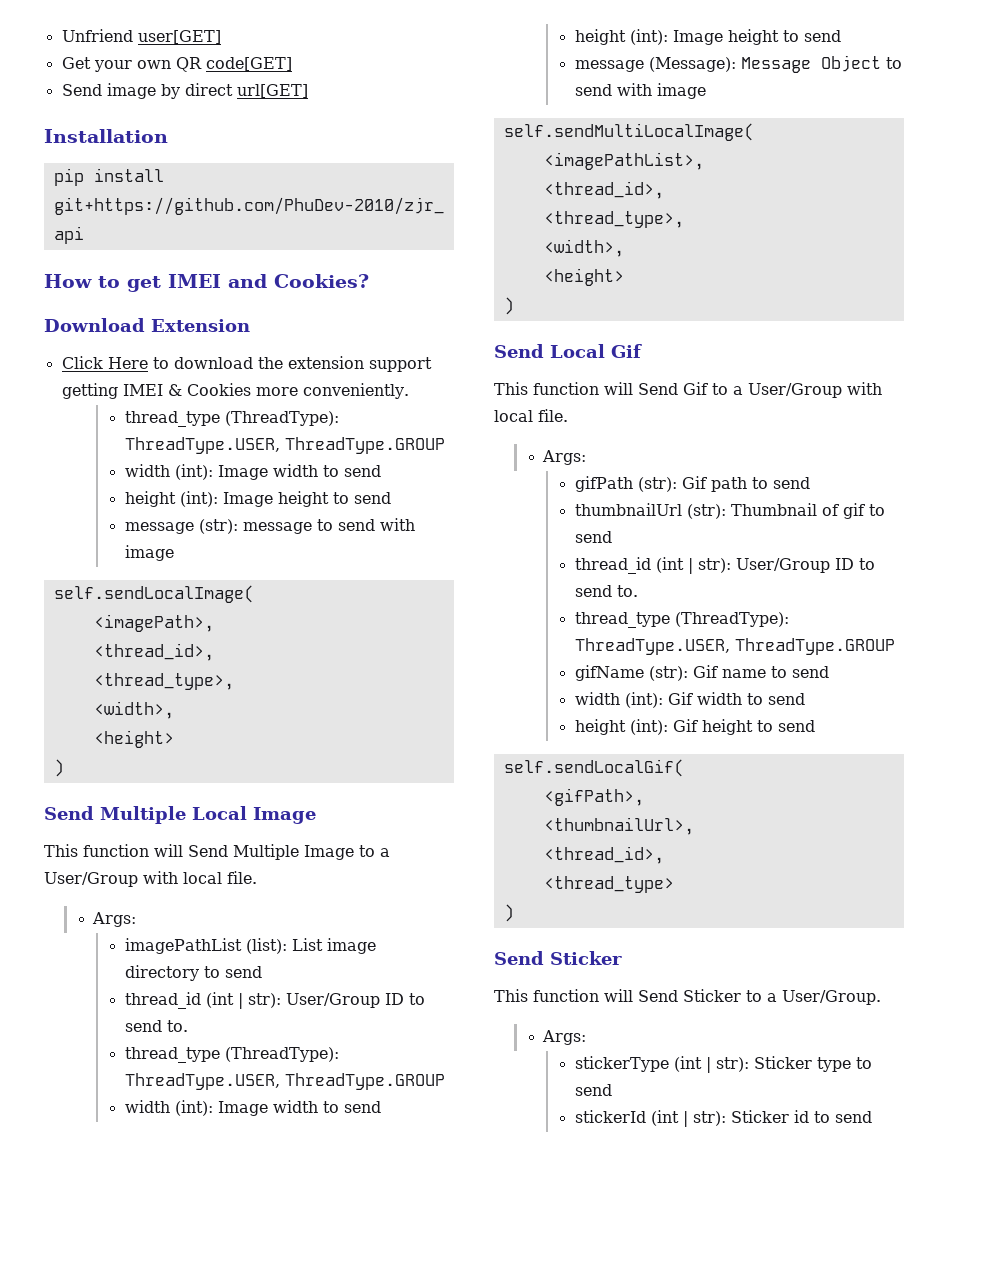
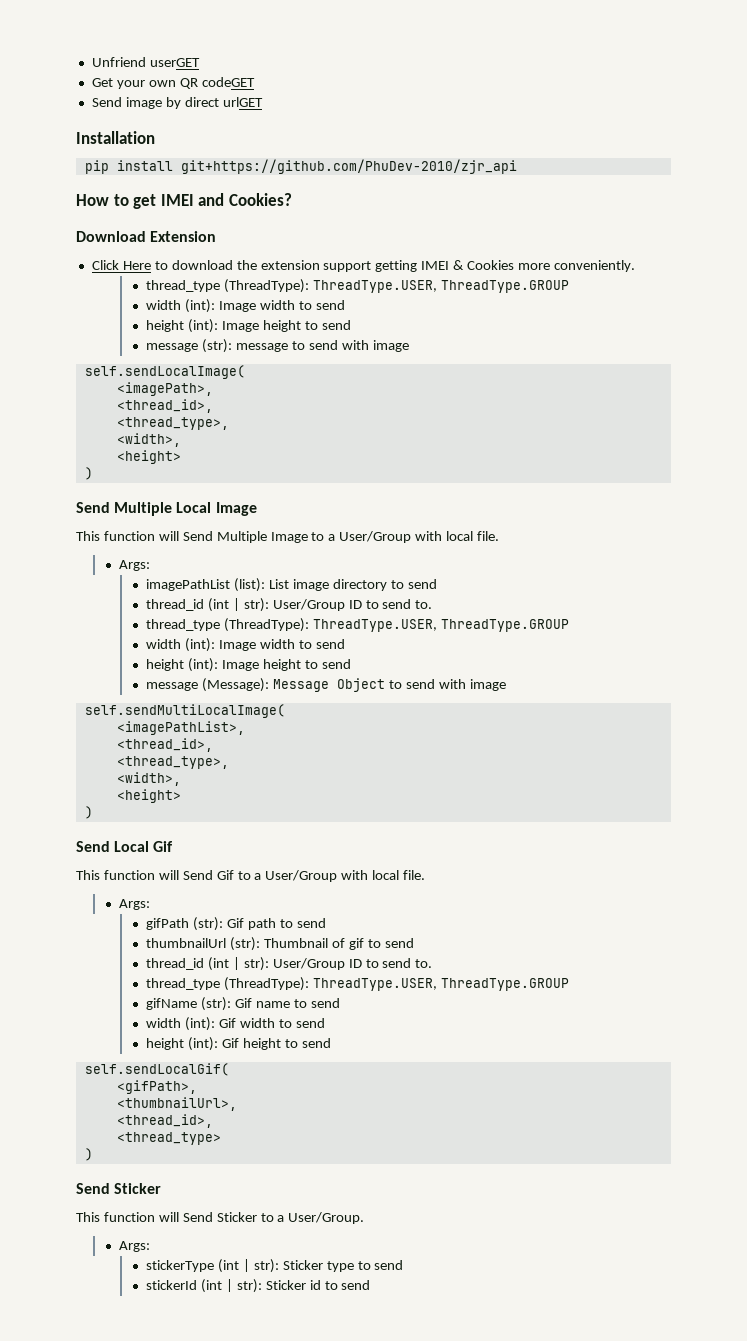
[137,30,221,44] user[GET] -> [149,58,200,67] userGET
[205,57,292,71] code[GET] -> [201,77,255,87] codeGET
[236,84,308,98] url[GET] -> [222,97,263,107] urlGET

